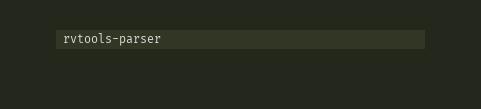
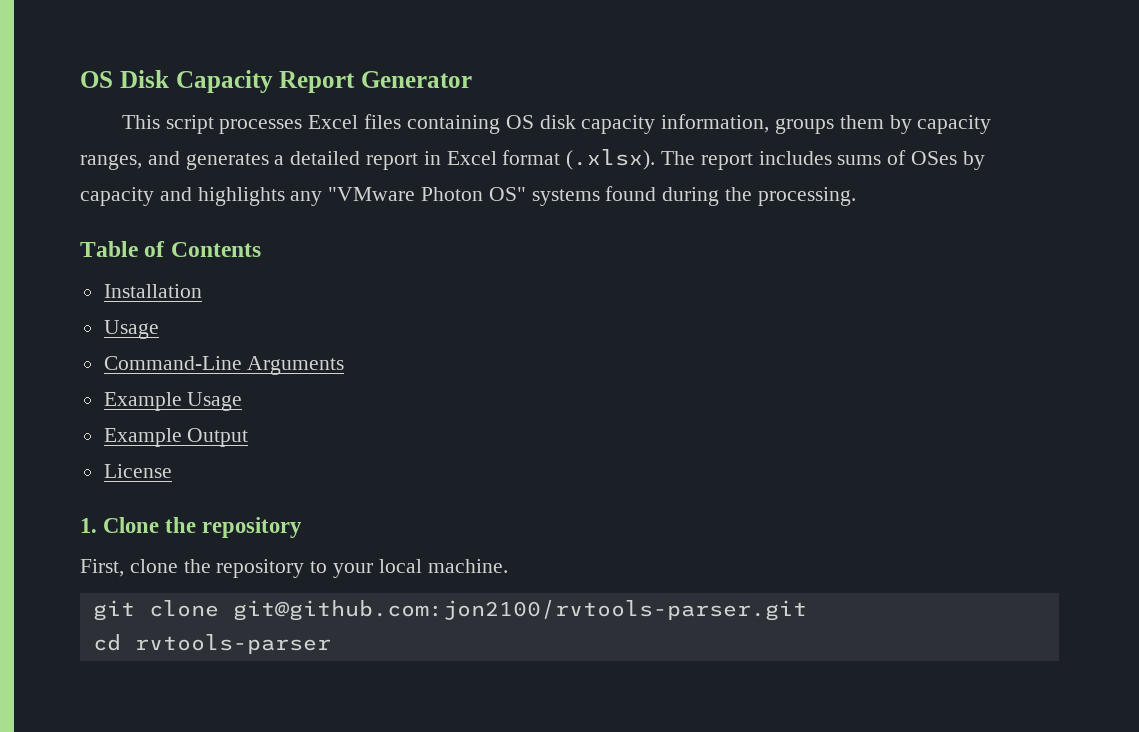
(63, 39) none -> [80,70,472,93] [121,114,992,134] [80,149,985,170] [80,186,856,206] [80,241,261,257] [103,284,202,298] [103,320,159,339] [103,356,345,375] [103,392,243,411] [103,428,249,447] [103,464,172,478] [80,517,303,538] [80,559,508,578] [92,600,807,621] [92,634,121,651] OS Disk Capacity Report Generator // This script processes Excel files containing OS disk capacity information, groups them by capacity ranges, and generates a detailed report in Excel format (.xlsx). The report includes sums of OSes by capacity and highlights any "VMware Photon OS" systems found during the processing. // Table of Contents // Installation // Usage // Command-Line Arguments // Example Usage // Example Output // License // 1. Clone the repository // First, clone the repository to your local machine. // git clone git@github.com:jon2100/rvtools-parser.git // cd

